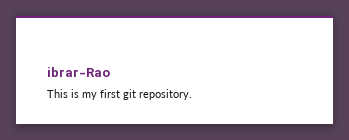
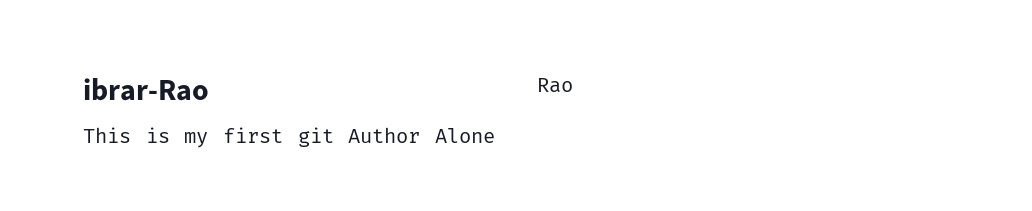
[139,89,192,100] repository. -> [348,127,495,143] [537,78,573,93] Author Alone Rao

